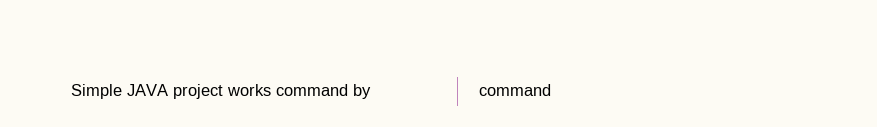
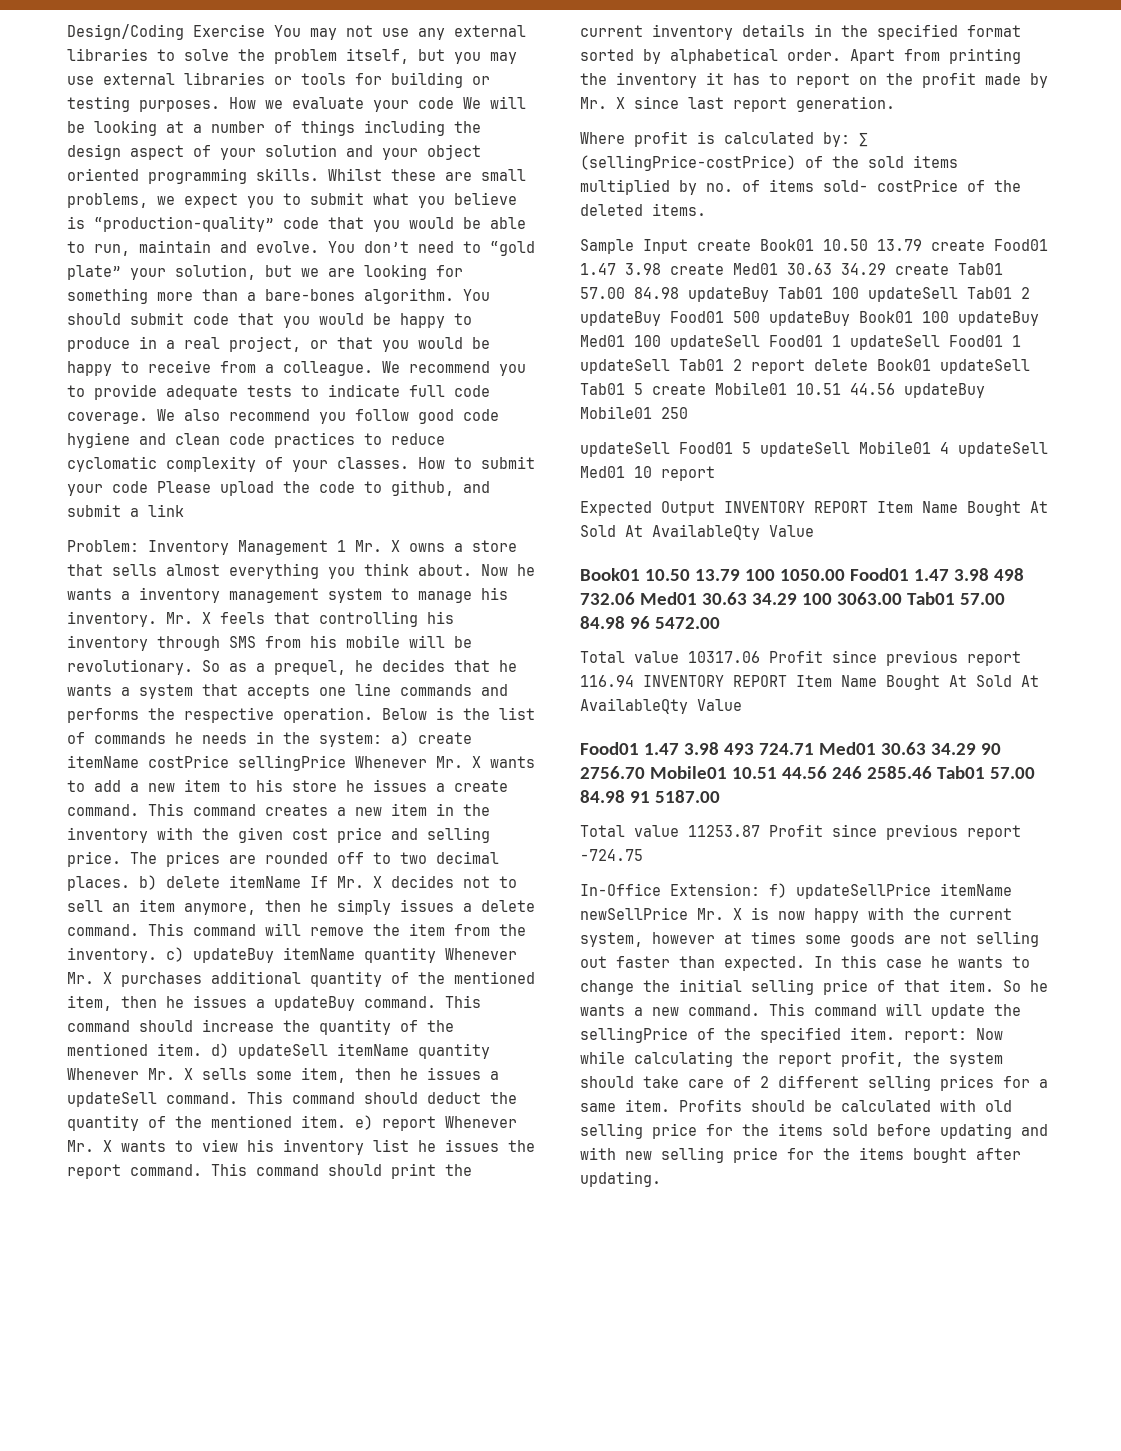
[71,84,551,99] Simple JAVA project works command by command -> [67,24,526,40] [67,48,517,64] [67,72,490,88] [67,96,526,112] [67,120,481,136] [67,144,481,160] [67,168,526,184] [67,192,517,208] [67,216,526,232] [67,240,535,256] [67,264,463,280] [67,288,490,304] [67,312,472,328] [67,336,490,352] [67,360,526,376] [67,384,490,400] [67,409,499,424] [67,432,445,448] [67,456,535,472] [67,480,490,496] [67,504,184,517] [67,540,517,555] [67,563,535,579] [67,587,508,603] [67,611,454,627] [67,635,472,651] [67,659,517,675] [67,683,508,699] [67,707,535,723] [67,731,472,747] [67,755,535,771] [67,779,508,792] [67,803,490,816] [67,827,490,843] [67,851,499,867] [67,875,517,891] [67,899,535,915] [67,923,526,936] [67,947,517,963] [67,971,535,987] [67,995,481,1011] [67,1019,454,1035] [67,1043,490,1059] [67,1067,499,1083] [67,1091,517,1107] [67,1115,517,1131] [67,1139,535,1155] [67,1163,472,1179] [580,24,1021,40] [580,48,1021,64] [580,72,1048,88] [580,96,895,112] [580,131,868,147] [580,155,958,171] [580,179,1021,195] [580,203,706,216] [580,239,1048,254] [580,263,1003,275] [580,287,1030,302] [580,311,1039,326] [580,335,1021,350] [580,359,1030,374] [580,382,985,398] [580,406,688,419] [580,441,1048,457] [580,466,715,481] [580,501,1048,516] [580,524,814,540] [580,568,1024,581] [580,592,1005,605] [580,616,720,629] [580,650,1021,666] [580,675,1039,690] [580,698,742,714] [580,742,1001,755] [580,766,1035,779] [580,790,720,803] [580,824,1021,840] [580,849,643,861] [580,883,1012,899] [580,907,1012,923] [580,931,1039,947] [580,955,1030,971] [580,979,1048,995] [580,1003,1021,1019] [580,1027,1003,1043] [580,1051,1003,1067] [580,1075,1048,1091] [580,1099,1012,1112] [580,1123,1048,1139] [580,1147,1021,1163] [580,1171,661,1187] Design/Coding Exercise You may not use any external libraries to solve the problem itself, but you may use external libraries or tools for building or testing purposes. How we evaluate your code We will be looking at a number of things including the design aspect of your solution and your object oriented programming skills. Whilst these are small problems, we expect you to submit what you believe is “production-quality” code that you would be able to run, maintain and evolve. You don’t need to “gold plate” your solution, but we are looking for something more than a bare-bones algorithm. You should submit code that you would be happy to produce in a real project, or that you would be happy to receive from a colleague. We recommend you to provide adequate tests to indicate full code coverage. We also recommend you follow good code hygiene and clean code practices to reduce cyclomatic complexity of your classes. How to submit your code Please upload the code to github, and submit a link // Problem: Inventory Management 1 Mr. X owns a store that sells almost everything you think about. Now he wants a inventory management system to manage his inventory. Mr. X feels that controlling his inventory through SMS from his mobile will be revolutionary. So as a prequel, he decides that he wants a system that accepts one line commands and performs the respective operation. Below is the list of commands he needs in the system: a) create itemName costPrice sellingPrice Whenever Mr. X wants to add a new item to his store he issues a create command. This command creates a new item in the inventory with the given cost price and selling price. The prices are rounded off to two decimal places. b) delete itemName If Mr. X decides not to sell an item anymore, then he simply issues a delete command. This command will remove the item from the inventory. c) updateBuy itemName quantity Whenever Mr. X purchases additional quantity of the mentioned item, then he issues a updateBuy command. This command should increase the quantity of the mentioned item. d) updateSell itemName quantity Whenever Mr. X sells some item, then he issues a updateSell command. This command should deduct the quantity of the mentioned item. e) report Whenever Mr. X wants to view his inventory list he issues the report command. This command should print the current inventory details in the specified format sorted by alphabetical order. Apart from printing the inventory it has to report on the profit made by Mr. X since last report generation. // Where profit is calculated by: ∑ (sellingPrice-costPrice) of the sold items multiplied by no. of items sold- costPrice of the deleted items. // Sample Input create Book01 10.50 13.79 create Food01 1.47 3.98 create Med01 30.63 34.29 create Tab01 57.00 84.98 updateBuy Tab01 100 updateSell Tab01 2 updateBuy Food01 500 updateBuy Book01 100 updateBuy Med01 100 updateSell Food01 1 updateSell Food01 1 updateSell Tab01 2 report delete Book01 updateSell Tab01 5 create Mobile01 10.51 44.56 updateBuy Mobile01 250 // updateSell Food01 5 updateSell Mobile01 4 updateSell Med01 10 report // Expected Output INVENTORY REPORT Item Name Bought At Sold At AvailableQty Value // Book01 10.50 13.79 100 1050.00 Food01 1.47 3.98 498 732.06 Med01 30.63 34.29 100 3063.00 Tab01 57.00 84.98 96 5472.00 // Total value 10317.06 Profit since previous report 116.94 INVENTORY REPORT Item Name Bought At Sold At AvailableQty Value // Food01 1.47 3.98 493 724.71 Med01 30.63 34.29 90 2756.70 Mobile01 10.51 44.56 246 2585.46 Tab01 57.00 84.98 91 5187.00 // Total value 11253.87 Profit since previous report -724.75 // In-Office Extension: f) updateSellPrice itemName newSellPrice Mr. X is now happy with the current system, however at times some goods are not selling out faster than expected. In this case he wants to change the initial selling price of that item. So he wants a new command. This command will update the sellingPrice of the specified item. report: Now while calculating the report profit, the system should take care of 2 different selling prices for a same item. Profits should be calculated with old selling price for the items sold before updating and with new selling price for the items bought after updating.

